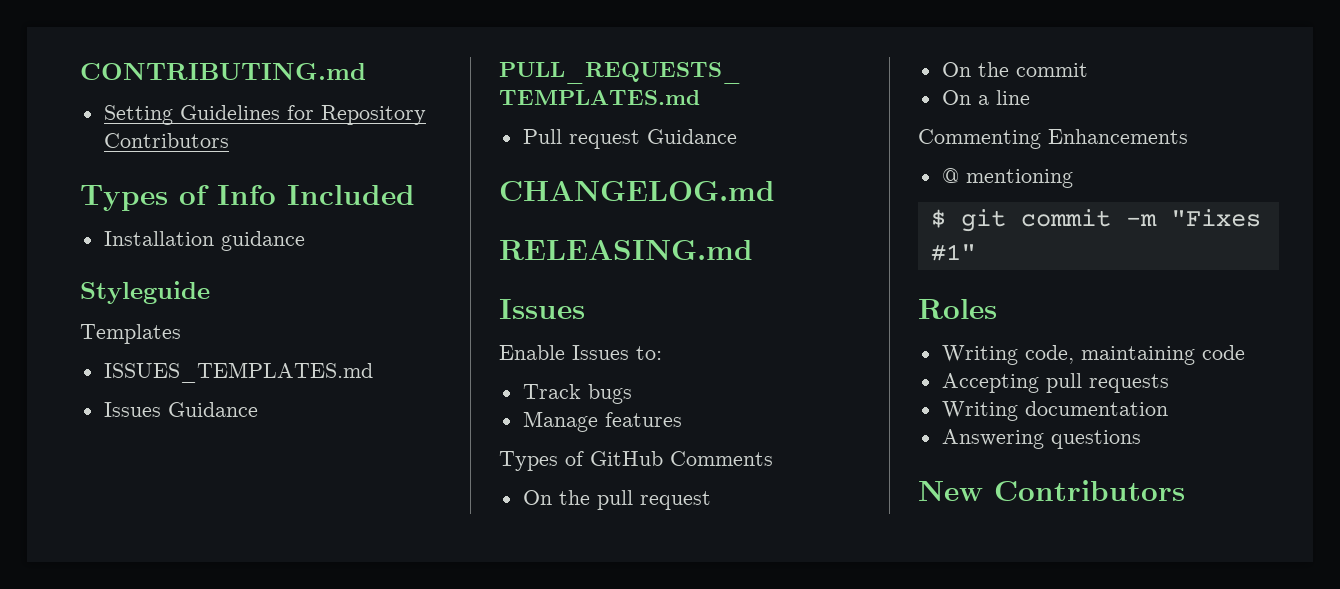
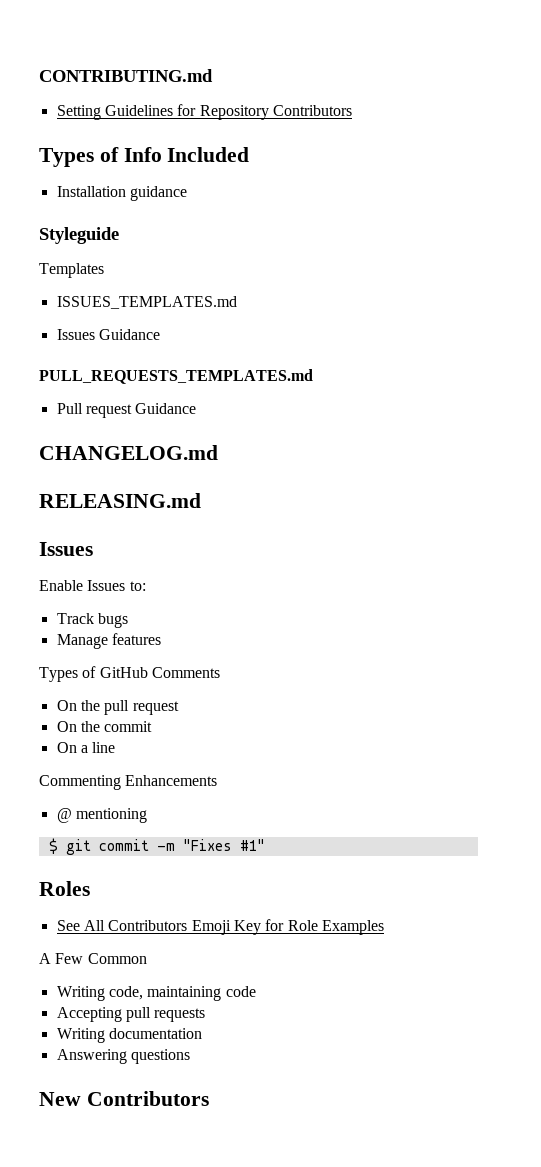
(997, 309) none -> [56,919,384,935] [39,953,147,964] // See All Contributors Emoji Key for Role Examples // A Few Common

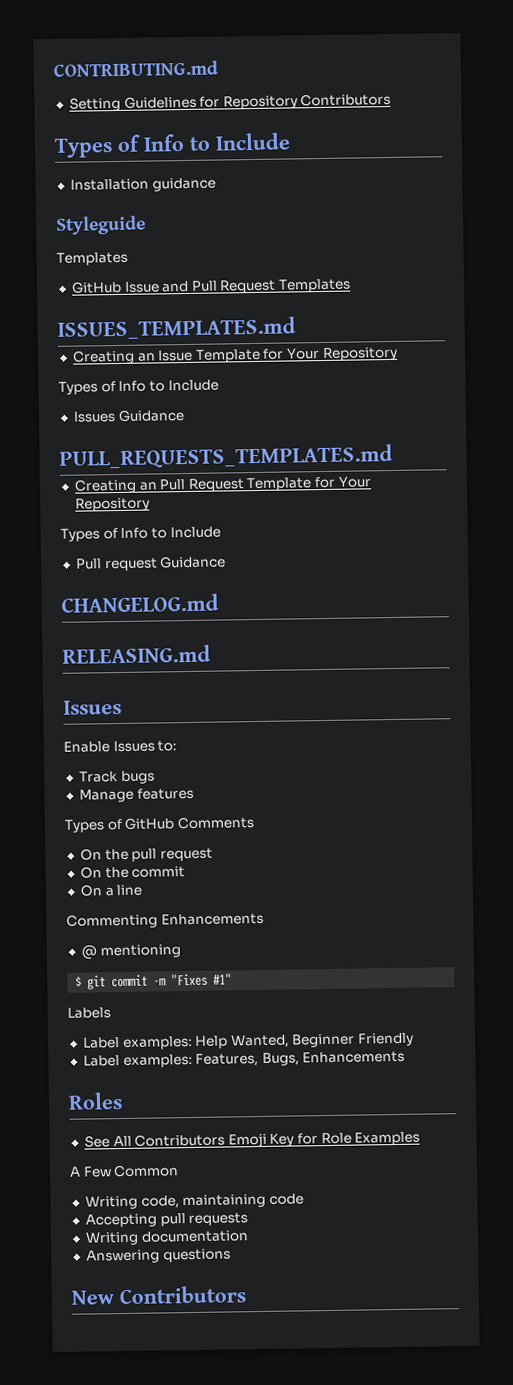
[167,147,250,162] Included -> [189,132,291,151] to Include
[56,296,237,309] [56,329,160,340] [39,369,313,384] ISSUES_TEMPLATES.md // Issues Guidance // PULL_REQUESTS_TEMPLATES.md -> [70,278,352,294] [57,316,296,340] [71,346,398,365] [58,379,219,395] [72,409,185,423] [59,443,393,469] [73,476,372,494] [74,497,150,512] [60,526,221,542] GitHub Issue and Pull Request Templates // ISSUES_TEMPLATES.md // Creating an Issue Template for Your Repository // Types of Info to Include // Issues Guidance // PULL_REQUESTS_TEMPLATES.md // Creating an Pull Request Template for Your Repository // Types of Info to Include
(265, 845) none -> [67,1007,111,1019] [82,1032,415,1051] [82,1050,406,1069] // Labels // Label examples: Help Wanted, Beginner Friendly // Label examples: Features, Bugs, Enhancements

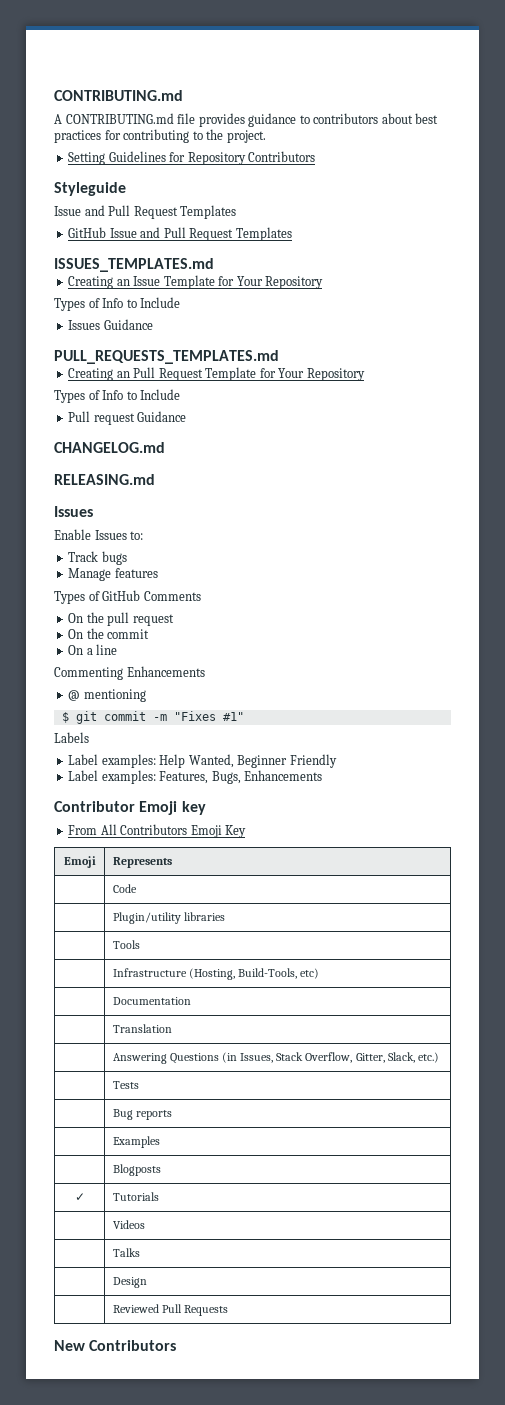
[53,60,218,77] CONTRIBUTING.md -> [54,90,183,101] [54,113,439,127] [54,129,266,143] CONTRIBUTING.md // A CONTRIBUTING.md file provides guidance to contributors about best practices for contributing to the project.
[54,132,291,158] [69,177,216,192] [56,215,146,235] Types of Info to Include // Installation guidance // Styleguide // -> [54,182,126,196] [54,205,178,219] Styleguide // Issue and Pull Request
[68,1092,123,1110] [83,1135,110,1148] Roles // See -> [54,801,206,815] [68,825,98,835] Contributor Emoji key // From
[297,1131,421,1146] [69,1164,180,1178] [84,1193,304,1210] [84,1212,249,1228] [84,1230,249,1246] [85,1248,231,1264] for Role Examples // A Few Common // Writing code, maintaining code // Accepting pull requests // Writing documentation // Answering questions -> [63,856,96,868] [112,857,172,868] [112,884,137,893] [112,912,226,924] [112,940,140,949] [112,968,320,980] [112,997,191,1005] [112,1024,172,1033] [112,1052,439,1064] [112,1081,139,1089] [112,1109,173,1120] [112,1136,160,1148] [112,1164,161,1176] [74,1193,85,1201] [112,1192,159,1201] [112,1220,145,1229] [112,1248,140,1257] [112,1277,147,1288] [112,1304,229,1316] // Emoji | Represents // | Code // | Plugin/utility libraries // | Tools // | Infrastructure (Hosting, Build-Tools, etc) // | Documentation // | Translation // | Answering Questions (in Issues, Stack Overflow, Gitter, Slack, etc.) // | Tests // | Bug reports // | Examples // | Blogposts // ✓ | Tutorials // | Videos // | Talks // | Design // | Reviewed Pull Requests

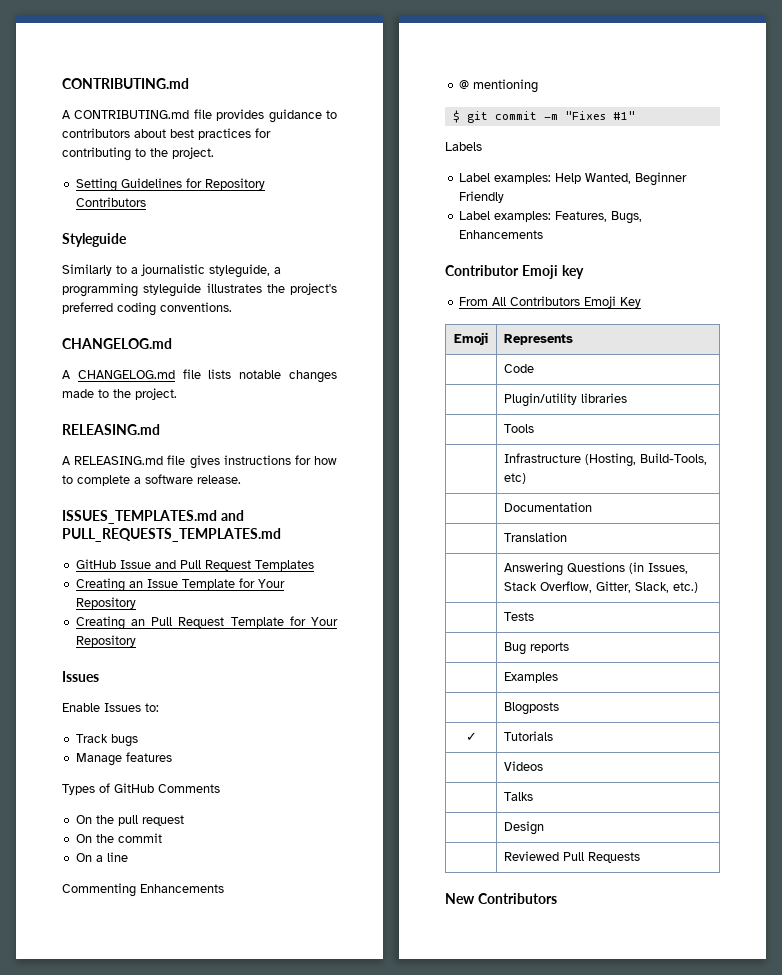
[54,205,237,219] Issue and Pull Request Templates -> [62,264,281,278] [62,283,337,297] [62,302,232,316] [62,338,172,349] [62,369,337,383] [62,388,177,400] [62,424,160,435] [62,455,337,469] [62,474,241,486] [62,510,244,524] [62,528,281,542] Similarly to a journalistic styleguide, a programming styleguide illustrates the project's preferred coding conventions. // CHANGELOG.md // A CHANGELOG.md file lists notable changes made to the project. // RELEASING.md // A RELEASING.md file gives instructions for how to complete a software release. // ISSUES_TEMPLATES.md and PULL_REQUESTS_TEMPLATES.md
[54,258,214,272] // ISSUES_TEMPLATES.md -> (314, 565) none
[54,297,181,311] [68,319,153,330] [54,350,279,364] // Types of Info to Include // Issues Guidance // PULL_REQUESTS_TEMPLATES.md -> (136, 603) none
[54,389,181,403] [68,411,187,425] [54,442,165,453] [54,474,155,485] // Types of Info to Include // Pull request Guidance // CHANGELOG.md // RELEASING.md -> (136, 641) none

